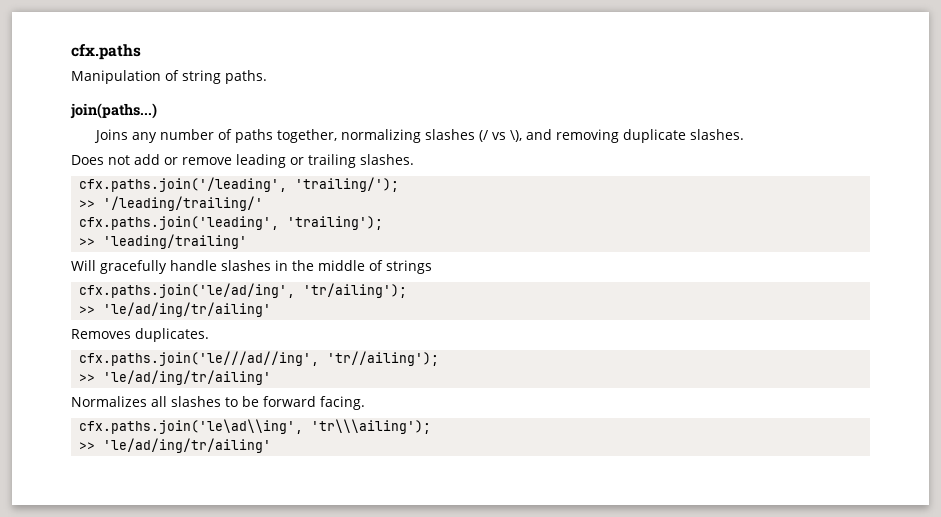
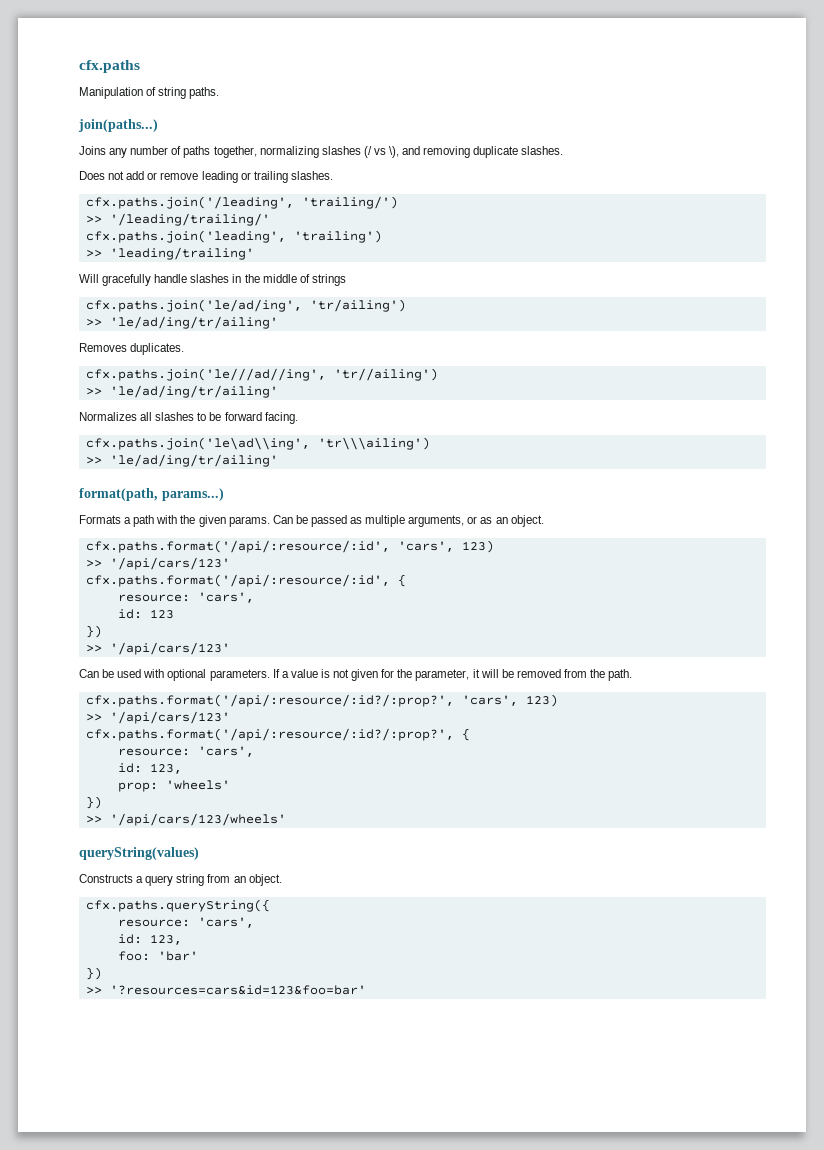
[295,177,400,192] 'trailing/'); -> [301,196,398,209] 'trailing/')
[287,216,384,230] 'trailing'); -> [293,230,382,243] 'trailing')
[303,283,408,298] 'tr/ailing'); -> [309,299,406,312] 'tr/ailing')
[327,351,440,366] 'tr//ailing'); -> [333,368,438,381] 'tr//ailing')
[311,419,432,434] [79,438,272,453] 'tr\\\ailing'); // >> 'le/ad/ing/tr/ailing' -> [317,437,430,450] [85,454,278,467] [79,488,224,501] [79,515,544,527] [85,540,494,553] [85,557,230,570] [85,574,406,587] [117,592,254,603] [117,609,174,619] [85,625,102,638] [85,642,230,655] [79,669,633,681] [85,694,558,707] [85,711,230,724] [85,728,470,741] [117,746,254,757] [117,763,182,774] [117,780,230,792] [85,796,102,809] [85,813,286,826] [79,847,199,860] [79,874,282,886] [85,899,270,912] [117,917,254,928] [117,934,182,945] [117,951,198,961] [85,967,102,980] [85,985,366,995] 'tr\\\ailing') // >> 'le/ad/ing/tr/ailing' // format(path, params...) // Formats a path with the given params. Can be passed as multiple arguments, or as an object. // cfx.paths.format('/api/:resource/:id', 'cars', 123) // >> '/api/cars/123' // cfx.paths.format('/api/:resource/:id', { // resource: 'cars', // id: 123 // }) // >> '/api/cars/123' // Can be used with optional parameters. If a value is not given for the parameter, it will be removed from the path. // cfx.paths.format('/api/:resource/:id?/:prop?', 'cars', 123) // >> '/api/cars/123' // cfx.paths.format('/api/:resource/:id?/:prop?', { // resource: 'cars', // id: 123, // prop: 'wheels' // }) // >> '/api/cars/123/wheels' // queryString(values) // Constructs a query string from an object. // cfx.paths.queryString({ // resource: 'cars', // id: 123, // foo: 'bar' // }) // >> '?resources=cars&id=123&foo=bar'

